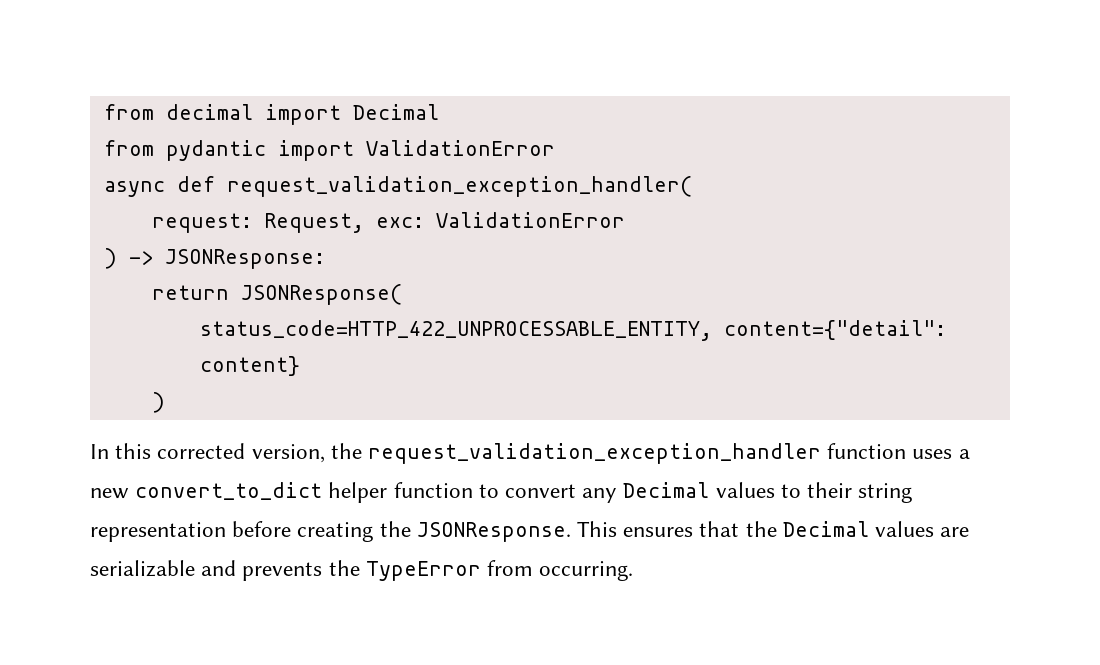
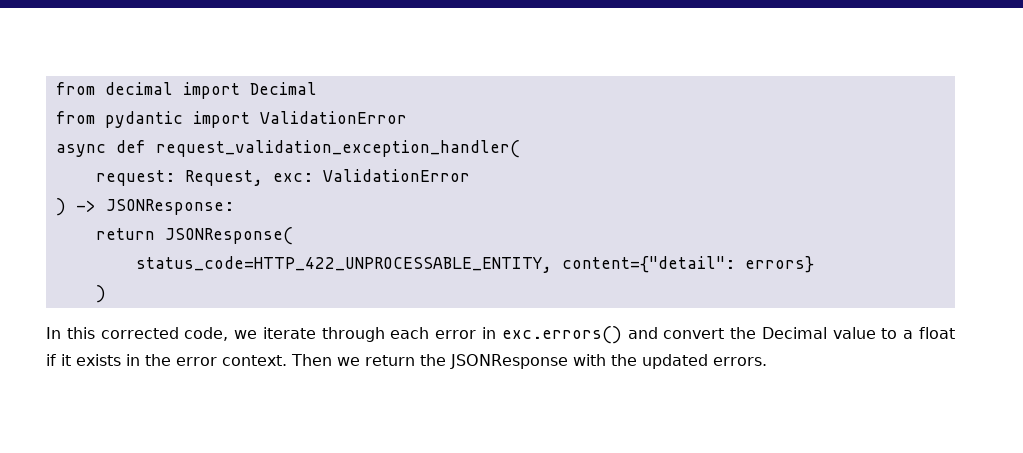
[199,356,300,376] content} -> [744,256,814,273] errors}
[251,443,970,464] [90,482,913,503] [90,521,970,542] [90,560,634,581] version, the request_validation_exception_handler function uses a new convert_to_dict helper function to convert any Decimal values to their string representation before creating the JSONResponse. This ensures that the Decimal values are serializable and prevents the TypeError from occurring. -> [184,326,956,344] [46,354,767,369] code, we iterate through each error in exc.errors() and convert the Decimal value to a float if it exists in the error context. Then we return the JSONResponse with the updated errors.

